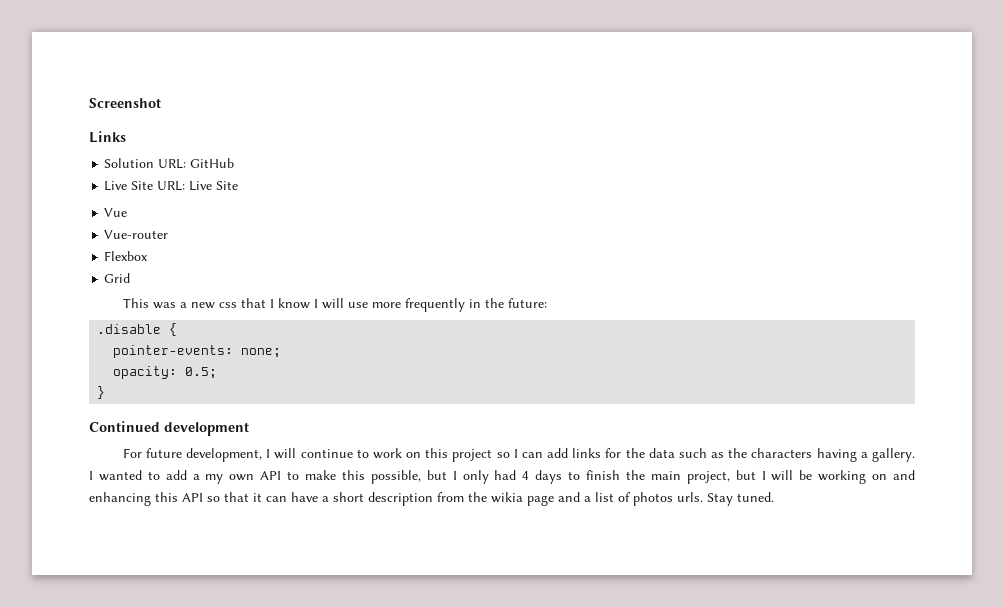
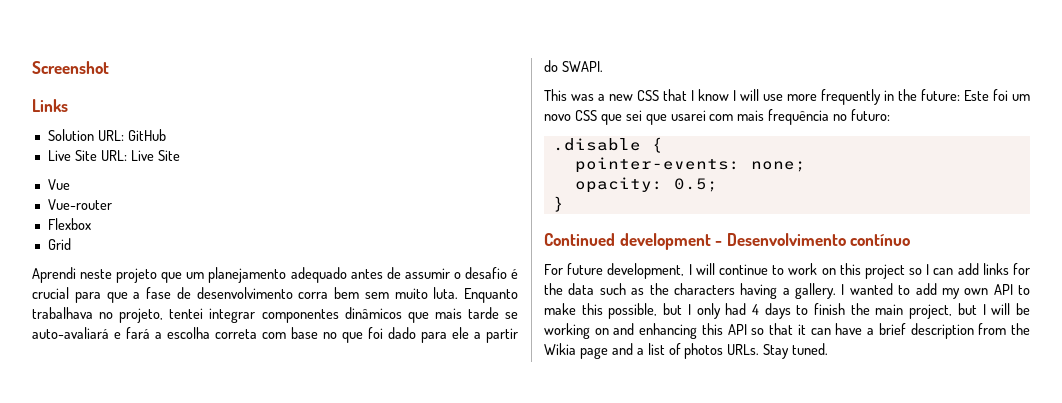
(131, 278) none -> [32,267,518,283] [32,287,518,303] [32,307,519,323] [32,327,518,343] [544,60,603,72] // Aprendi neste projeto que um planejamento adequado antes de assumir o desafio é crucial para que a fase de desenvolvimento corra bem sem muito luta. Enquanto trabalhava no projeto, tentei integrar componentes dinâmicos que mais tarde se auto-avaliará e fará a escolha correta com base no que foi dado para ele a partir do SWAPI.
[218,302,237,308] css -> [637,90,659,101] CSS
(547, 303) none -> [964,89,1030,101] [544,109,891,125] Este foi um novo CSS que sei que usarei com mais frequência no futuro:
(249, 429) none -> [715,233,911,246] - Desenvolvimento contínuo
[192,474,200,480] a -> (937, 289) none
[333,492,364,502] short -> [878,323,906,335] brief
[491,492,523,503] wikia -> [544,343,576,355] Wikia
[677,492,703,502] urls. -> [727,344,760,355] URLs.

